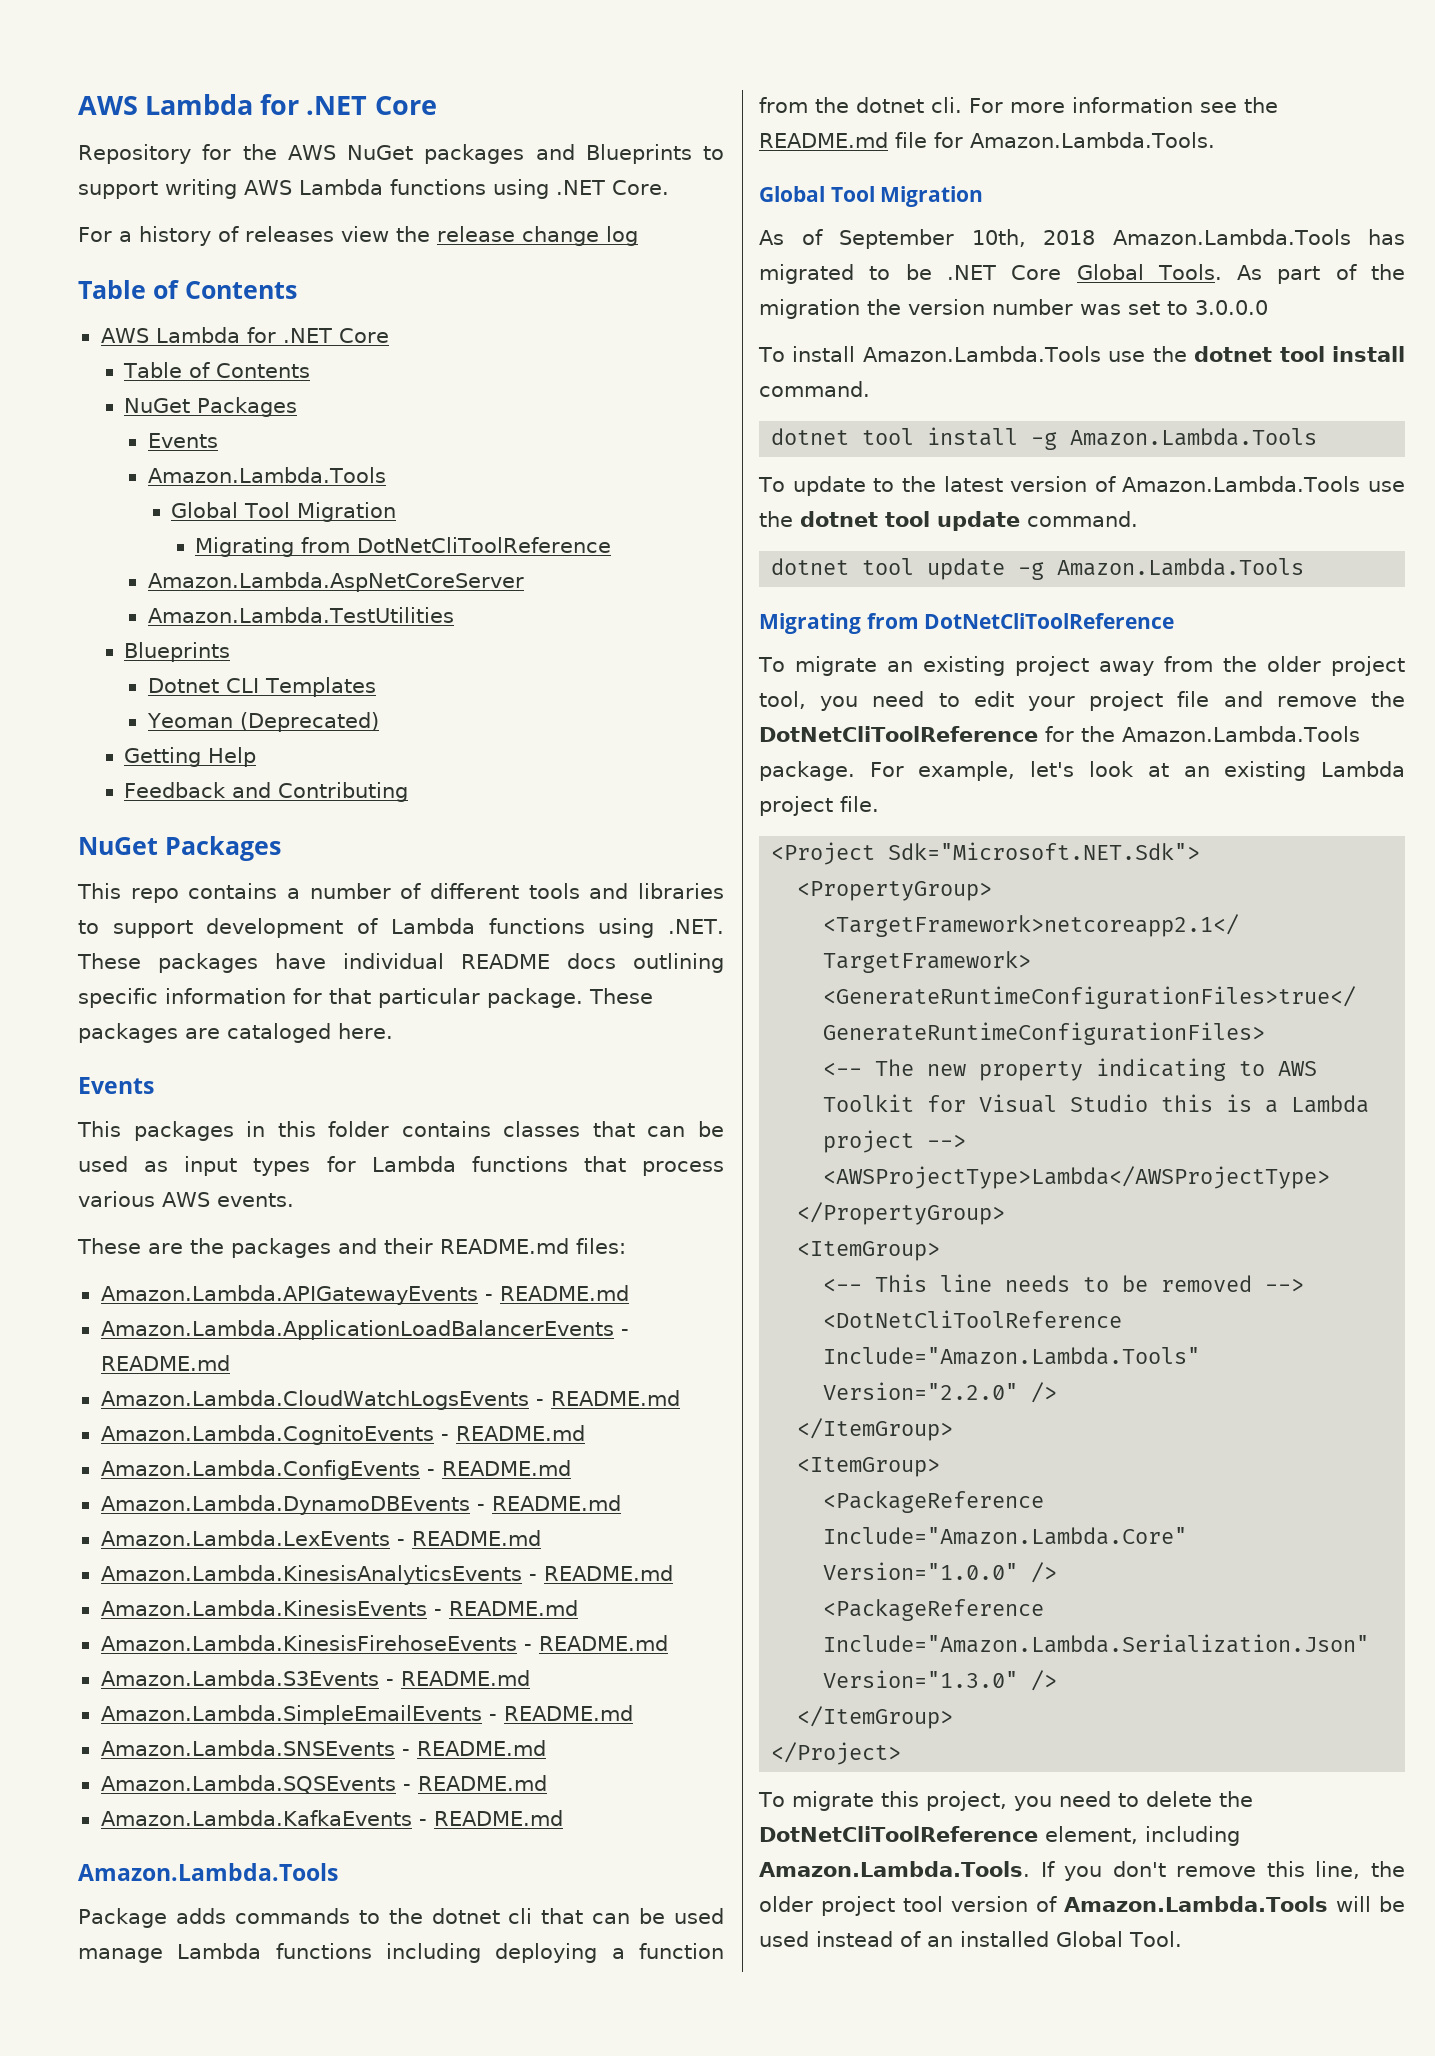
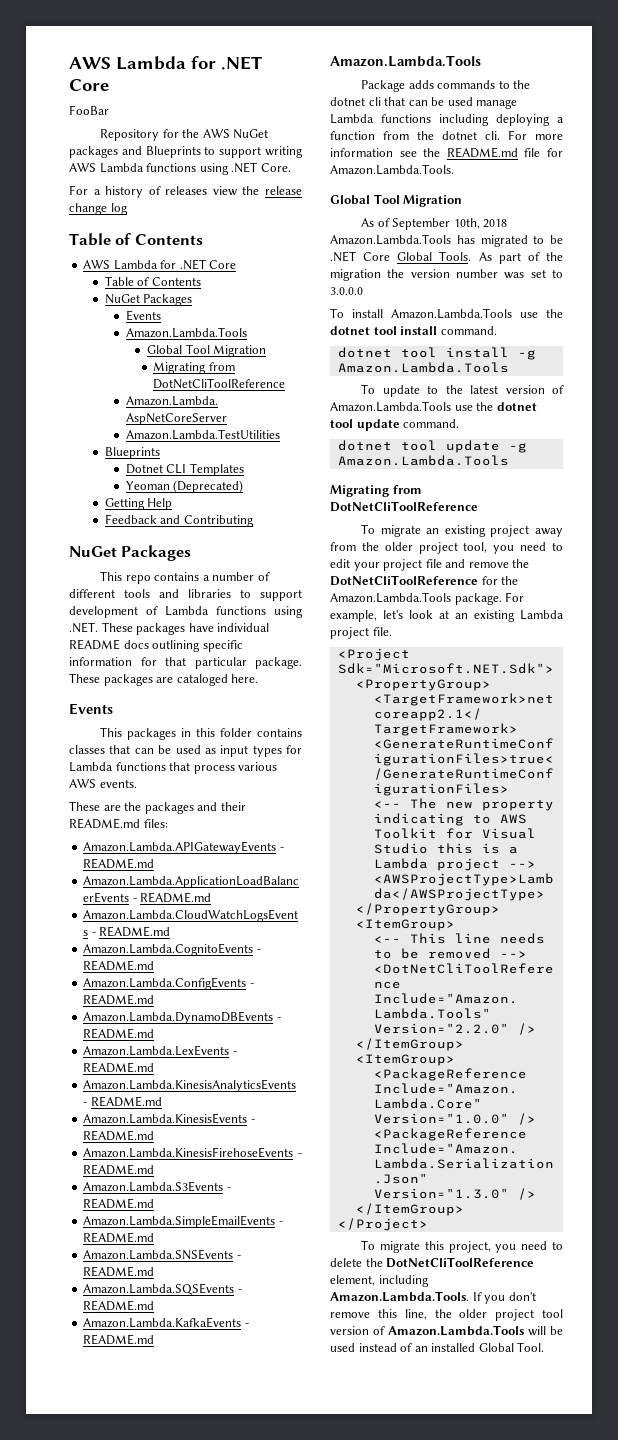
[78,94,437,115] AWS Lambda for .NET Core -> [69,56,262,70] [69,79,109,91] [69,105,109,115] AWS Lambda for .NET Core // FooBar

